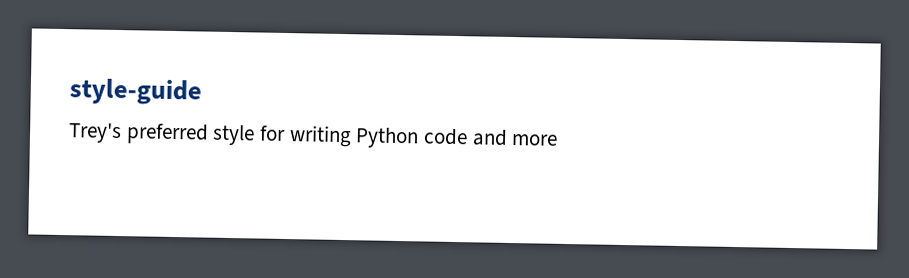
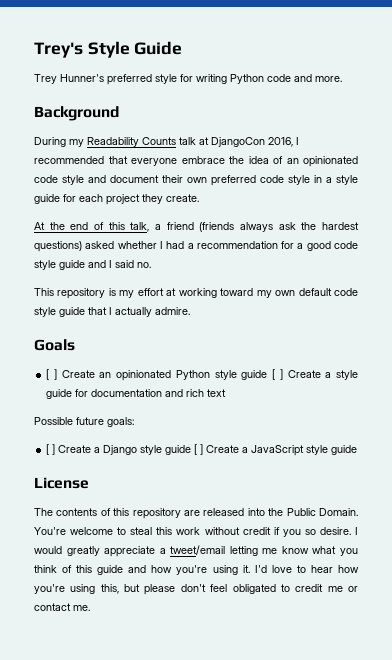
[69,78,203,106] [68,122,122,144] style-guide // Trey's -> [34,41,183,58] [34,74,104,84] Trey's Style Guide // Trey Hunner's
[511,134,559,146] more -> [315,76,342,82] [34,106,119,121] [34,137,299,147] [34,156,358,167] [34,175,358,186] [34,194,199,205] [34,222,359,232] [34,241,359,252] [34,260,151,270] [34,288,358,299] [34,307,190,317] [34,339,75,351] [46,369,359,381] [46,389,227,399] [34,417,134,427] [46,444,358,456] [34,477,89,489] [34,508,358,519] [34,527,358,537] [34,545,358,557] [34,565,359,575] [34,584,359,595] [34,603,90,611] more. // Background // During my Readability Counts talk at DjangoCon 2016, I recommended that everyone embrace the idea of an opinionated code style and document their own preferred code style in a style guide for each project they create. // At the end of this talk, a friend (friends always ask the hardest questions) asked whether I had a recommendation for a good code style guide and I said no. // This repository is my effort at working toward my own default code style guide that I actually admire. // Goals // [ ] Create an opinionated Python style guide [ ] Create a style guide for documentation and rich text // Possible future goals: // [ ] Create a Django style guide [ ] Create a JavaScript style guide // License // The contents of this repository are released into the Public Domain. You're welcome to steal this work without credit if you so desire. I would greatly appreciate a tweet/email letting me know what you think of this guide and how you're using it. I'd love to hear how you're using this, but please don't feel obligated to credit me or contact me.

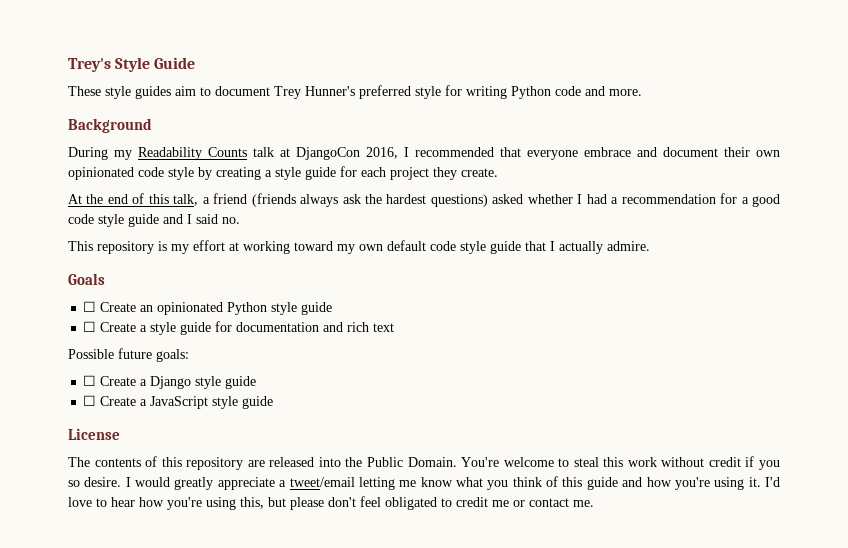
(183, 48) none -> [68,86,270,99] These style guides aim to document
[229,156,358,167] [34,175,84,185] the idea of an opinionated code style -> (631, 152) none
[211,175,322,186] preferred code style in -> [68,167,261,180] opinionated code style by creating
[46,369,57,380] [ ] -> [83,301,97,312] ☐
[272,369,283,380] [ ] -> [83,321,97,332] // ☐
[46,444,56,455] [ ] -> [83,375,97,386] ☐
[194,444,204,455] [ ] -> [83,395,97,406] // ☐

